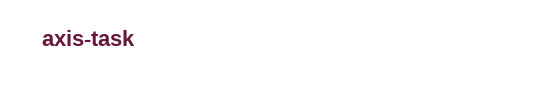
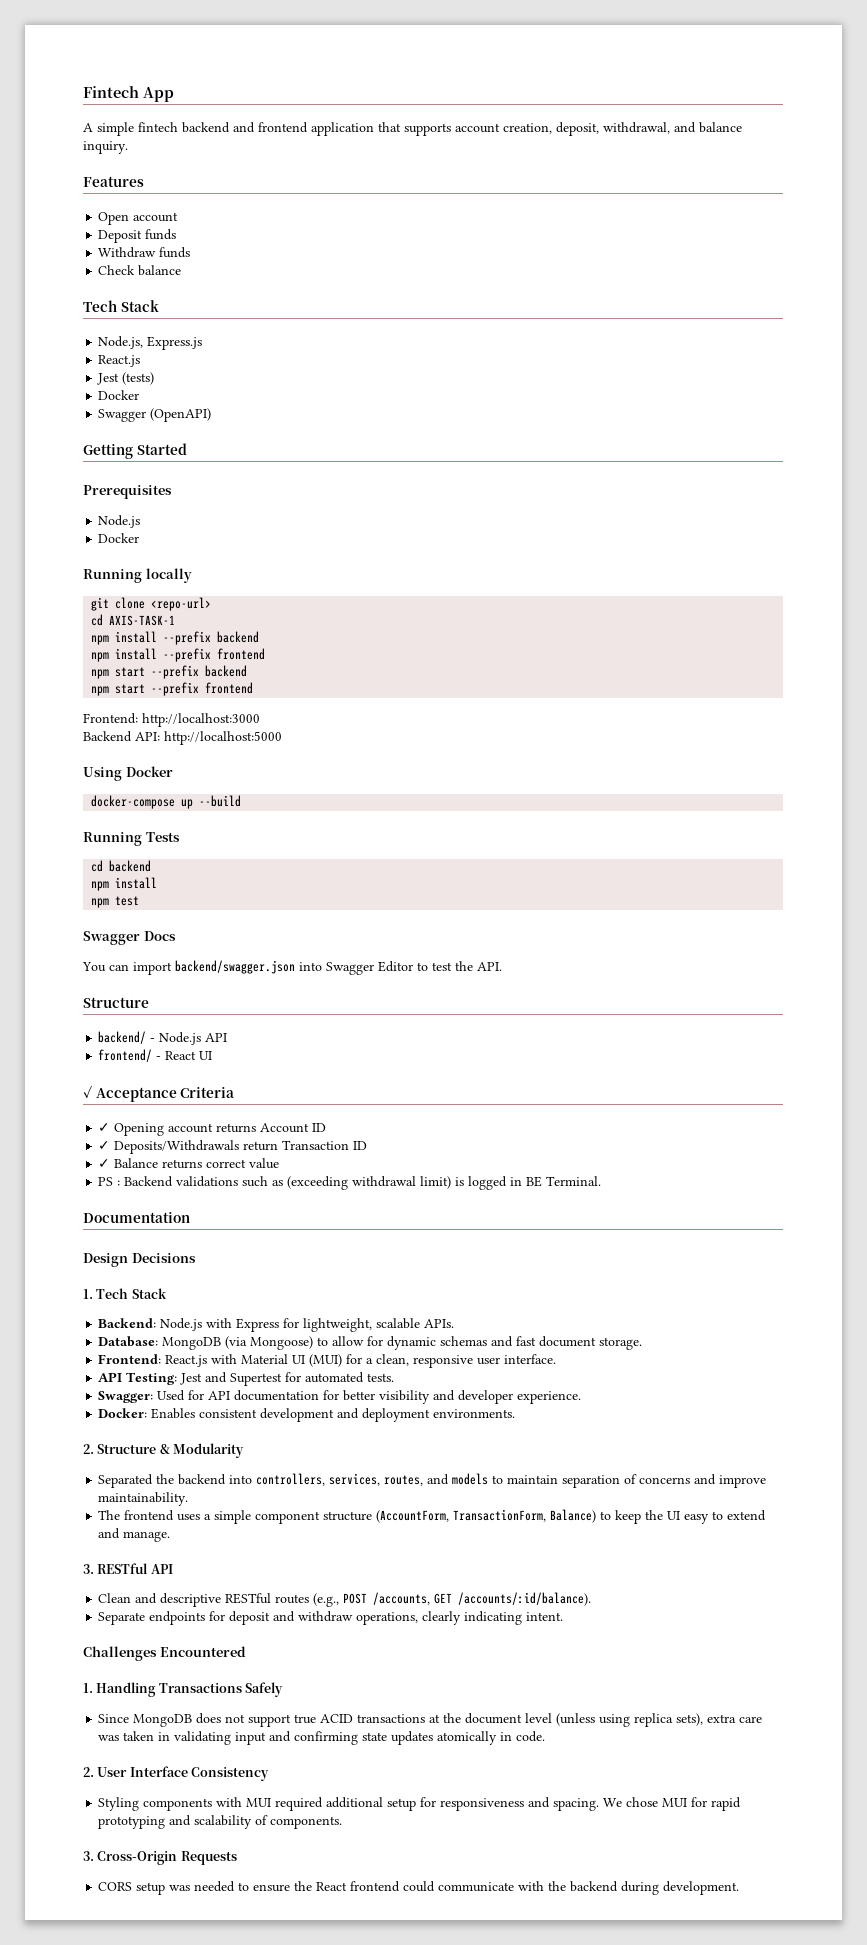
[42,30,135,46] axis-task -> [83,86,174,102] [83,122,742,136] [83,141,128,154] [83,176,144,187] [98,212,179,225] [98,229,177,243] [98,247,191,258] [98,265,182,276] [83,300,159,312] [98,336,203,350] [98,355,141,367] [97,372,155,385] [98,390,140,400] [98,408,212,422] [83,443,187,459] [83,485,172,499] [98,515,141,528] [98,533,140,543] [83,568,192,583] [91,597,212,611] [91,614,176,626] [91,631,260,645] [91,648,266,662] [91,665,248,679] [91,682,254,696] [83,713,260,727] [83,731,282,745] [83,766,173,781] [91,795,242,809] [83,832,180,846] [91,860,152,872] [91,877,158,891] [91,896,140,908] [83,931,176,945] [82,960,502,975] [83,997,149,1008] [98,1031,228,1045] [98,1049,213,1062] [83,1085,235,1102] [98,1123,327,1136] [98,1140,368,1154] [98,1158,280,1169] [98,1176,602,1190] [83,1212,190,1223] [83,1253,196,1267] [83,1288,167,1299] [98,1318,455,1332] [98,1336,643,1350] [98,1354,557,1368] [98,1372,395,1386] [98,1390,582,1404] [98,1408,516,1422] [83,1443,245,1458] [98,1473,767,1488] [98,1492,189,1506] [98,1509,767,1524] [98,1528,171,1542] [83,1563,173,1574] [98,1592,592,1607] [98,1611,564,1625] [83,1646,246,1661] [83,1682,284,1697] [98,1713,763,1727] [98,1731,546,1745] [83,1766,270,1781] [98,1797,742,1811] [98,1815,343,1829] [83,1851,237,1865] [98,1881,740,1895] Fintech App // A simple fintech backend and frontend application that supports account creation, deposit, withdrawal, and balance inquiry. // Features // Open account // Deposit funds // Withdraw funds // Check balance // Tech Stack // Node.js, Express.js // React.js // Jest (tests) // Docker // Swagger (OpenAPI) // Getting Started // Prerequisites // Node.js // Docker // Running locally // git clone <repo-url> // cd AXIS-TASK-1 // npm install --prefix backend // npm install --prefix frontend // npm start --prefix backend // npm start --prefix frontend // Frontend: http://localhost:3000 // Backend API: http://localhost:5000 // Using Docker // docker-compose up --build // Running Tests // cd backend // npm install // npm test // Swagger Docs // You can import backend/swagger.json into Swagger Editor to test the API. // Structure // backend/ - Node.js API // frontend/ - React UI // ✓ Acceptance Criteria // ✓ Opening account returns Account ID // ✓ Deposits/Withdrawals return Transaction ID // ✓ Balance returns correct value // PS : Backend validations such as (exceeding withdrawal limit) is logged in BE Terminal. // Documentation // Design Decisions // 1. Tech Stack // Backend: Node.js with Express for lightweight, scalable APIs. // Database: MongoDB (via Mongoose) to allow for dynamic schemas and fast document storage. // Frontend: React.js with Material UI (MUI) for a clean, responsive user interface. // API Testing: Jest and Supertest for automated tests. // Swagger: Used for API documentation for better visibility and developer experience. // Docker: Enables consistent development and deployment environments. // 2. Structure & Modularity // Separated the backend into controllers, services, routes, and models to maintain separation of concerns and improve maintainability. // The frontend uses a simple component structure (AccountForm, TransactionForm, Balance) to keep the UI easy to extend and manage. // 3. RESTful API // Clean and descriptive RESTful routes (e.g., POST /accounts, GET /accounts/:id/balance). // Separate endpoints for deposit and withdraw operations, clearly indicating intent. // Challenges Encountered // 1. Handling Transactions Safely // Since MongoDB does not support true ACID transactions at the document level (unless using replica sets), extra care was taken in validating input and confirming state updates atomically in code. // 2. User Interface Consistency // Styling components with MUI required additional setup for responsiveness and spacing. We chose MUI for rapid prototyping and scalability of components. // 3. Cross-Origin Requests // CORS setup was needed to ensure the React frontend could communicate with the backend during development.

